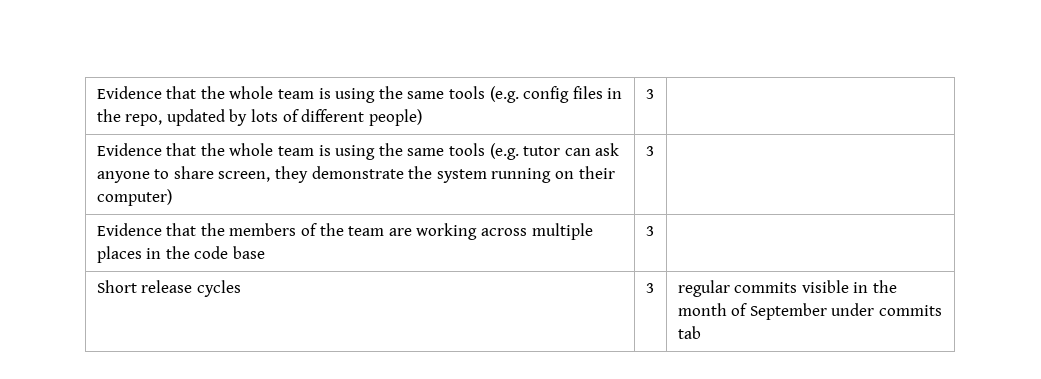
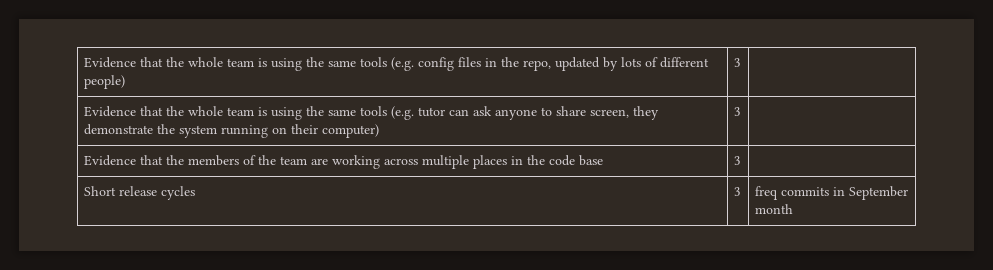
[677,280,898,297] [677,303,943,320] [677,326,701,339] regular commits visible in the month of September under commits tab -> [754,186,908,200] [754,204,793,214] freq commits in September month

